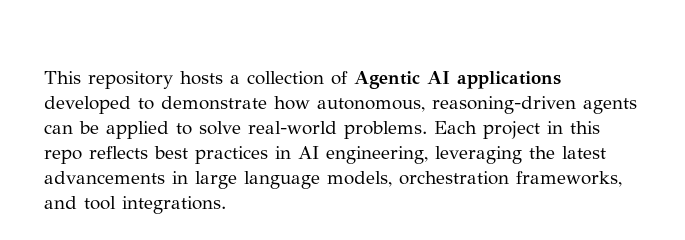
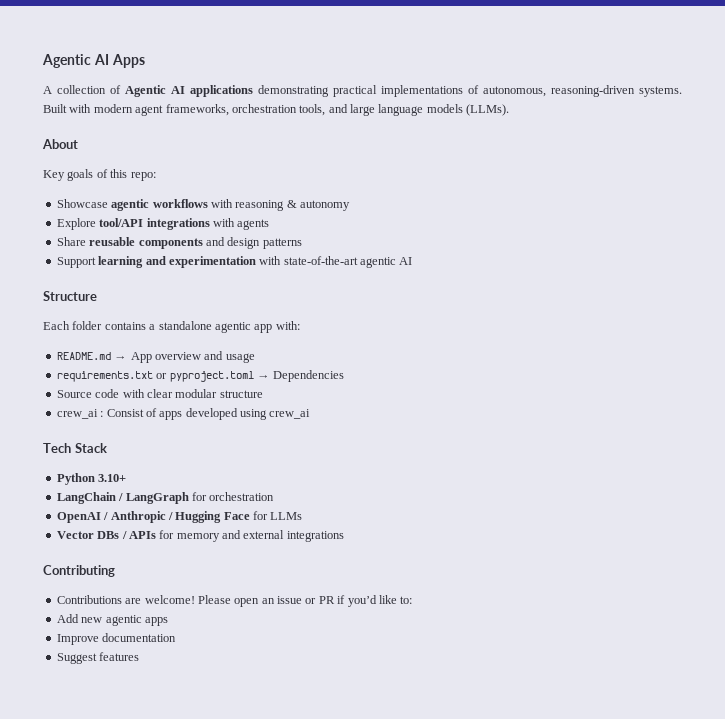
[44,71,240,89] This repository hosts a -> [42,54,145,68] [43,86,52,94] Agentic AI Apps // A
[44,96,637,114] [44,121,600,139] [44,146,606,164] [44,171,622,189] [44,196,226,214] developed to demonstrate how autonomous, reasoning-driven agents can be applied to solve real-world problems. Each project in this repo reflects best practices in AI engineering, leveraging the latest advancements in large language models, orchestration frameworks, and tool integrations. -> [258,85,682,97] [43,104,510,116] [42,139,78,149] [43,169,156,181] [56,199,350,211] [56,218,270,230] [56,237,302,249] [56,256,413,268] [43,291,97,301] [43,321,300,333] [56,351,255,363] [56,370,345,382] [56,389,263,398] [56,408,311,420] [43,443,107,453] [56,473,127,485] [56,492,275,504] [56,511,303,523] [56,530,344,542] [43,565,115,577] [56,595,413,607] [56,614,168,626] [56,633,177,645] [56,652,140,664] demonstrating practical implementations of autonomous, reasoning-driven systems. Built with modern agent frameworks, orchestration tools, and large language models (LLMs). // About // Key goals of this repo: // Showcase agentic workflows with reasoning & autonomy // Explore tool/API integrations with agents // Share reusable components and design patterns // Support learning and experimentation with state-of-the-art agentic AI // Structure // Each folder contains a standalone agentic app with: // README.md → App overview and usage // requirements.txt or pyproject.toml → Dependencies // Source code with clear modular structure // crew_ai : Consist of apps developed using crew_ai // Tech Stack // Python 3.10+ // LangChain / LangGraph for orchestration // OpenAI / Anthropic / Hugging Face for LLMs // Vector DBs / APIs for memory and external integrations // Contributing // Contributions are welcome! Please open an issue or PR if you’d like to: // Add new agentic apps // Improve documentation // Suggest features

